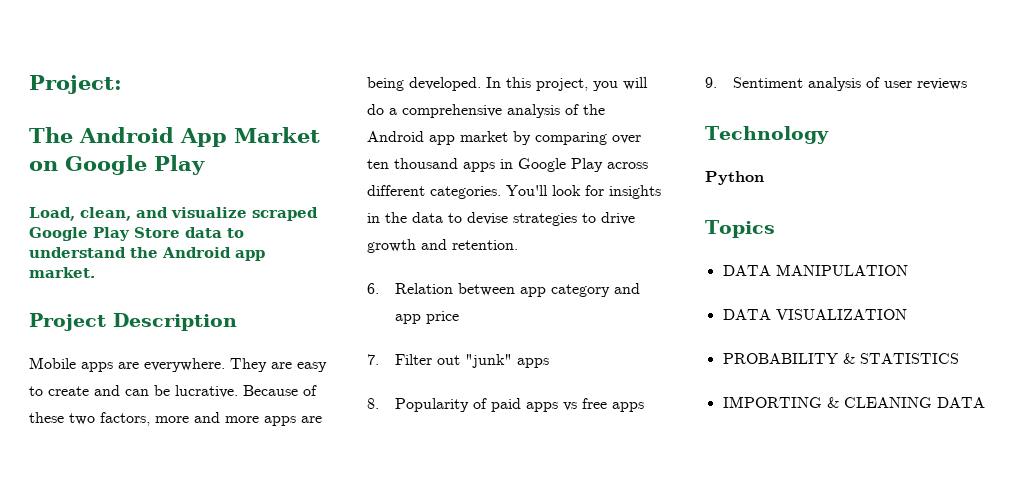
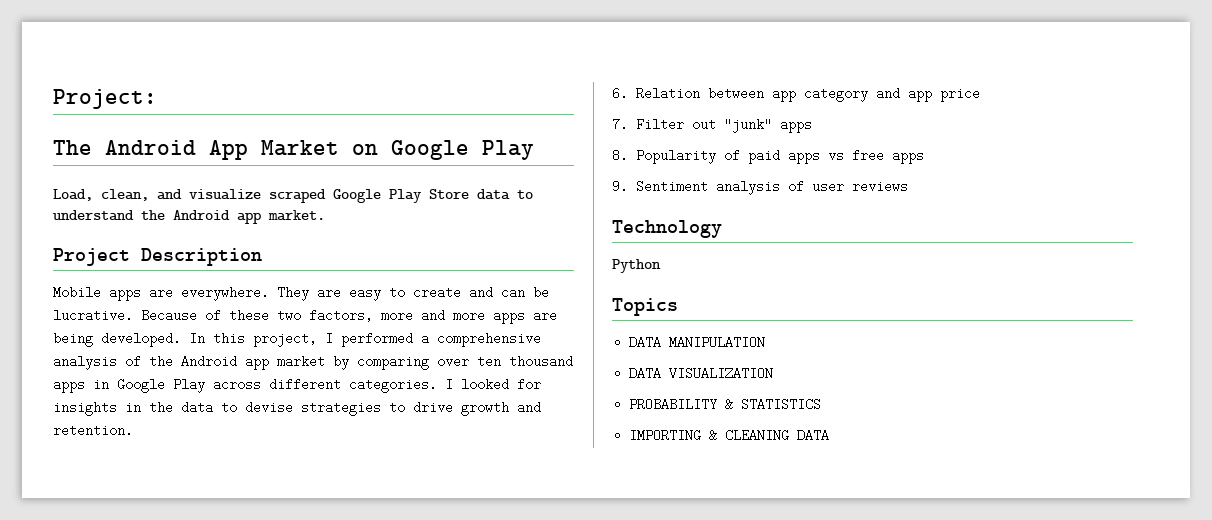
[593,77,648,91] [367,104,384,115] you will do -> [325,332,413,347] I performed
[506,185,581,196] You'll look -> [445,378,509,391] I looked

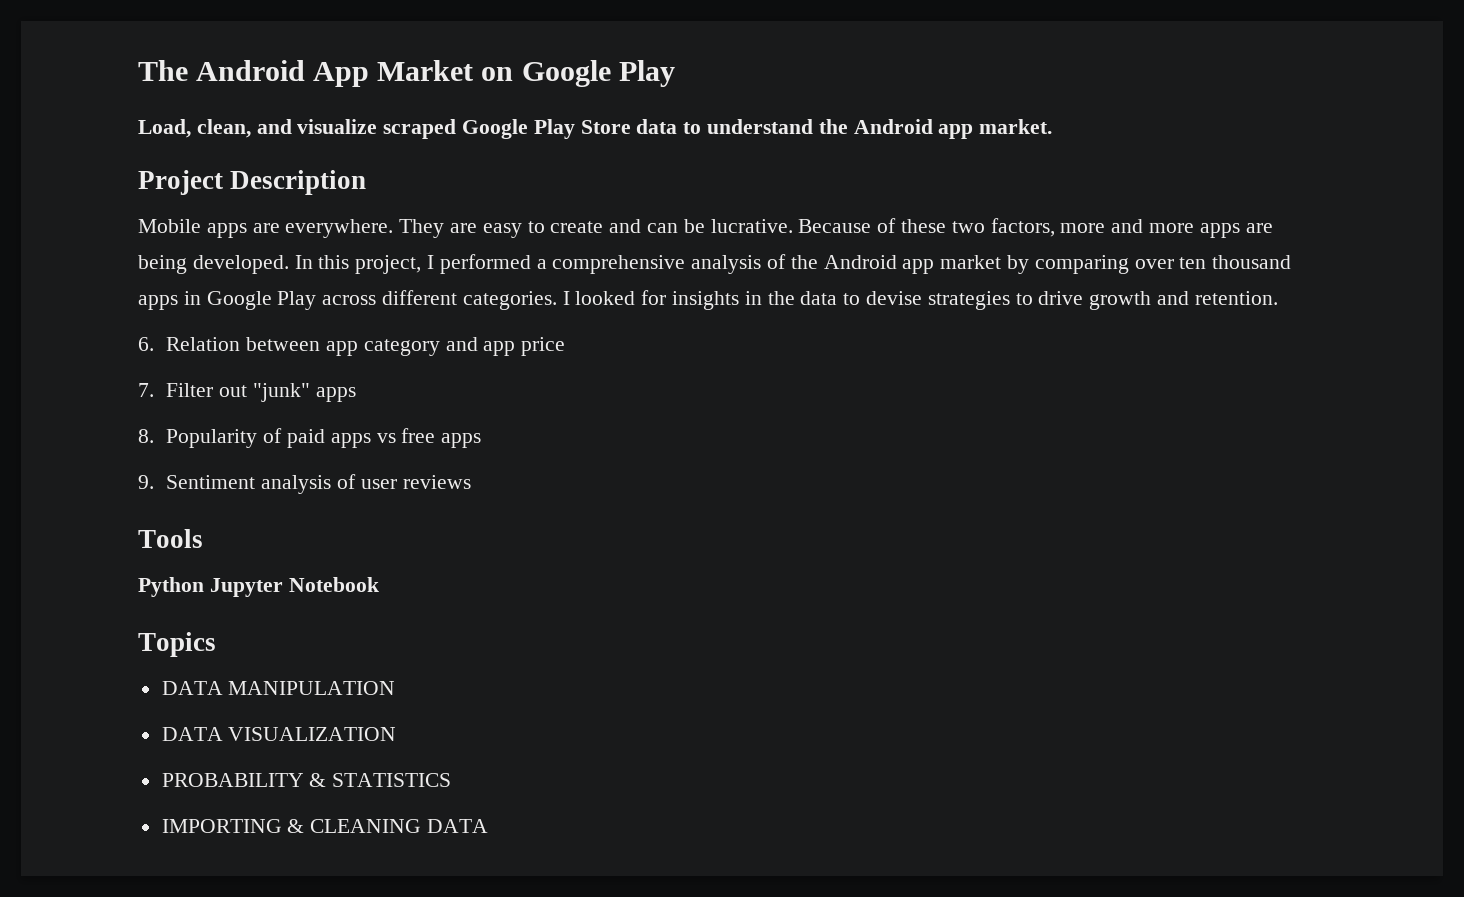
[53,89,157,109] Project: // -> (138, 70) none
[612,220,722,238] Technology -> [138,529,203,548] Tools
(661, 266) none -> [209,577,379,597] Jupyter Notebook

